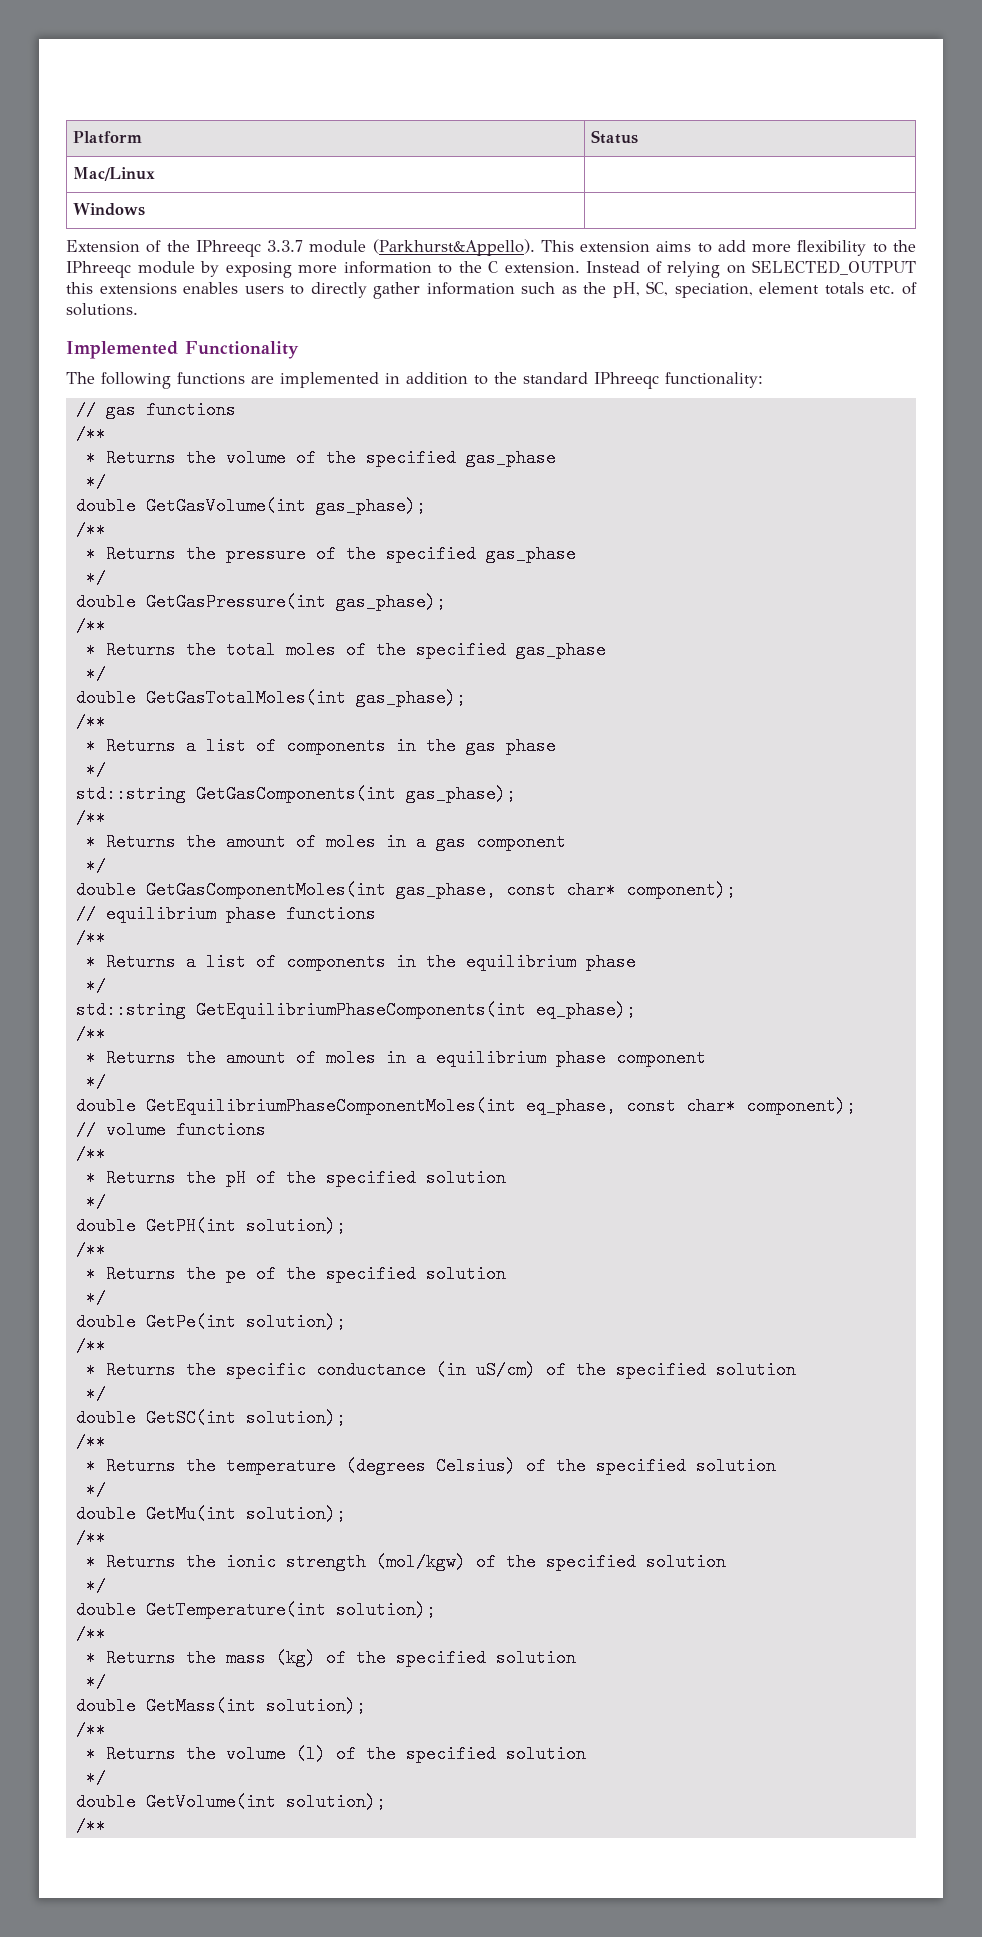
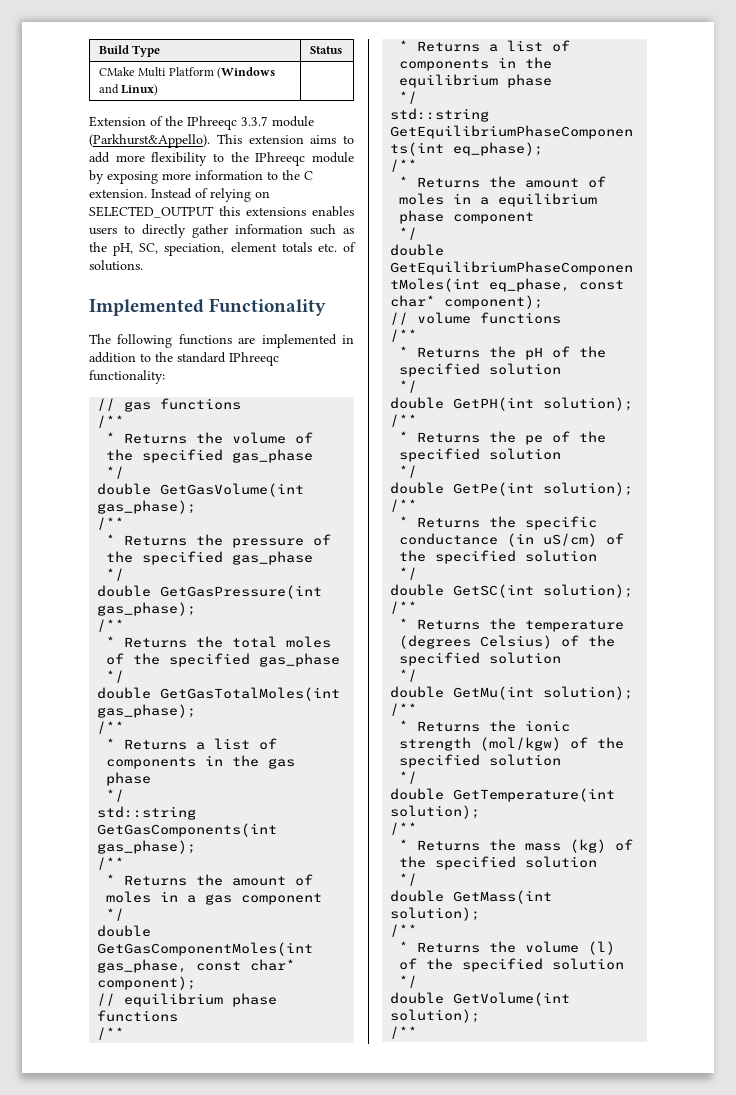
[72,131,142,144] Platform -> [98,45,161,57] Build Type
[72,167,155,181] [72,203,145,216] Mac/Linux | // Windows -> [98,67,276,79] [98,84,159,96] CMake Multi Platform (Windows and Linux)

